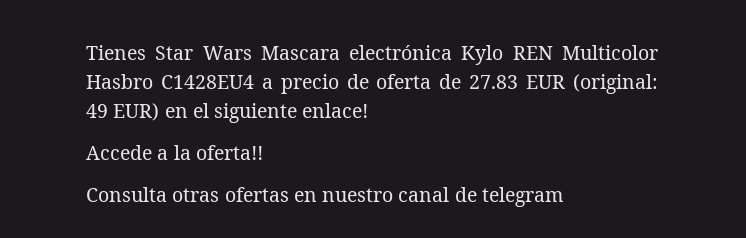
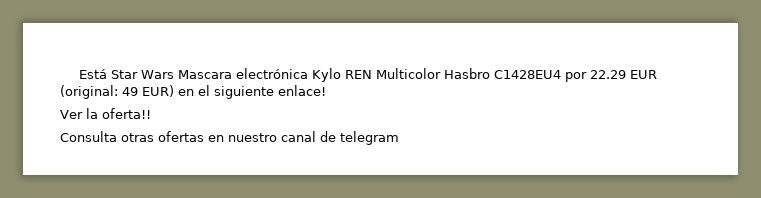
[86,45,146,60] Tienes -> [79,69,108,79] Está
[261,74,519,94] a precio de oferta de 27.83 -> [565,70,627,82] por 22.29
[86,145,169,160] Accede a -> [60,110,83,119] Ver

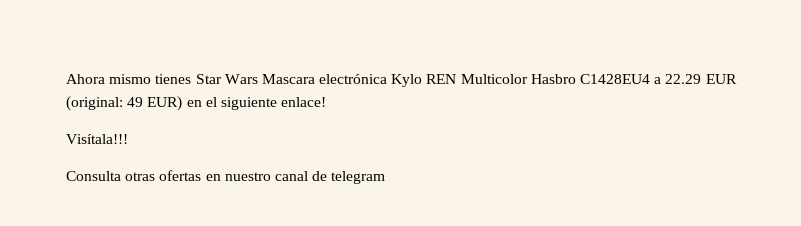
[79,69,108,79] Está -> [66,74,192,84] Ahora mismo tienes
[565,72,588,82] por -> [654,77,662,84] a
[60,108,151,119] Ver la oferta!! -> [66,134,128,144] Visítala!!!

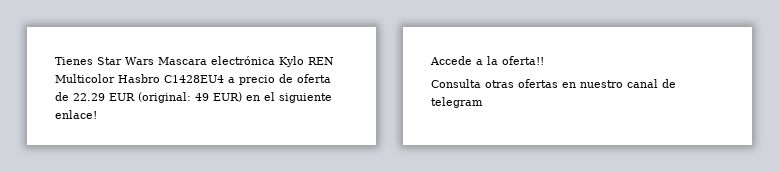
[66,74,192,84] Ahora mismo tienes -> [55,57,93,65] Tienes
(662, 80) none -> [239,74,331,85] [55,92,69,101] precio de oferta de
[66,134,128,144] Visítala!!! -> [430,56,544,65] Accede a la oferta!!

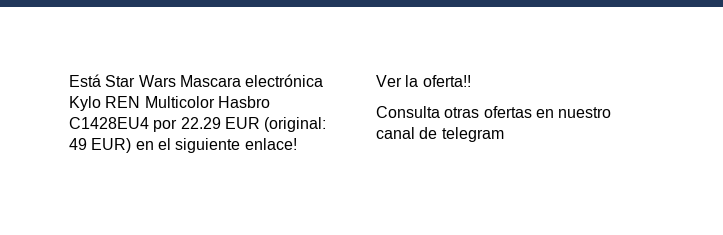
[55,57,93,65] Tienes -> [69,74,101,87] Está
[228,74,331,85] [55,92,69,101] a precio de oferta de -> [153,119,178,132] por
[430,56,483,65] Accede a -> [376,75,402,87] Ver

